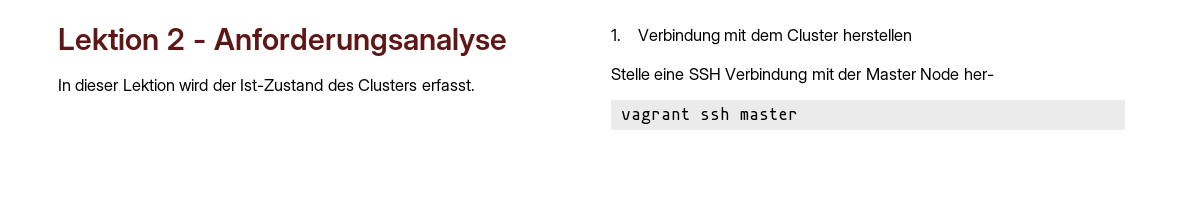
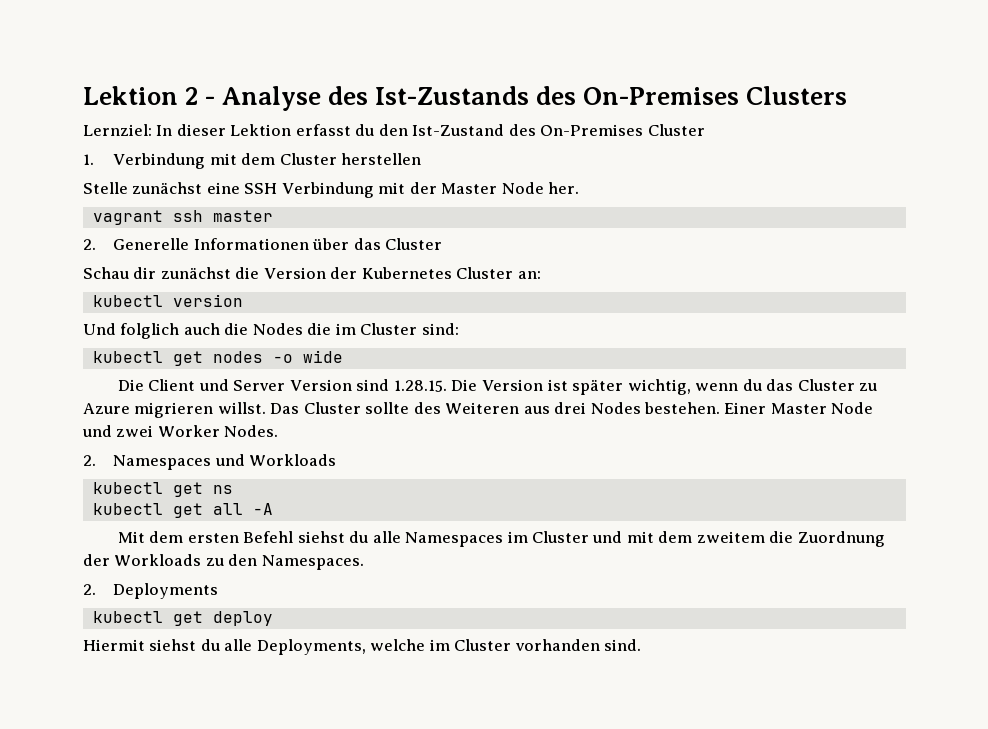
[214,28,508,57] [58,79,475,91] Anforderungsanalyse // In dieser Lektion wird der Ist-Zustand des Clusters erfasst. -> [222,86,848,111] [83,124,705,136] Analyse des Ist-Zustands des On-Premises Clusters // Lernziel: In dieser Lektion erfasst du den Ist-Zustand des On-Premises Cluster
(650, 74) none -> [132,182,203,194] zunächst
[963,68,994,80] her- -> [548,182,580,194] her.
(798, 114) none -> [83,238,443,250] [83,267,541,279] [92,294,243,307] [83,323,459,339] [92,350,343,366] [117,379,878,395] [83,402,874,418] [82,425,279,437] [83,454,337,470] [92,482,233,497] [92,503,273,518] [117,531,885,547] [83,554,364,570] [83,583,219,599] [92,611,273,626] [83,639,642,655] // 2. Generelle Informationen über das Cluster // Schau dir zunächst die Version der Kubernetes Cluster an: // kubectl version // Und folglich auch die Nodes die im Cluster sind: // kubectl get nodes -o wide // Die Client und Server Version sind 1.28.15. Die Version ist später wichtig, wenn du das Cluster zu Azure migrieren willst. Das Cluster sollte des Weiteren aus drei Nodes bestehen. Einer Master Node und zwei Worker Nodes. // 2. Namespaces und Workloads // kubectl get ns // kubectl get all -A // Mit dem ersten Befehl siehst du alle Namespaces im Cluster und mit dem zweitem die Zuordnung der Workloads zu den Namespaces. // 2. Deployments // kubectl get deploy // Hiermit siehst du alle Deployments, welche im Cluster vorhanden sind.

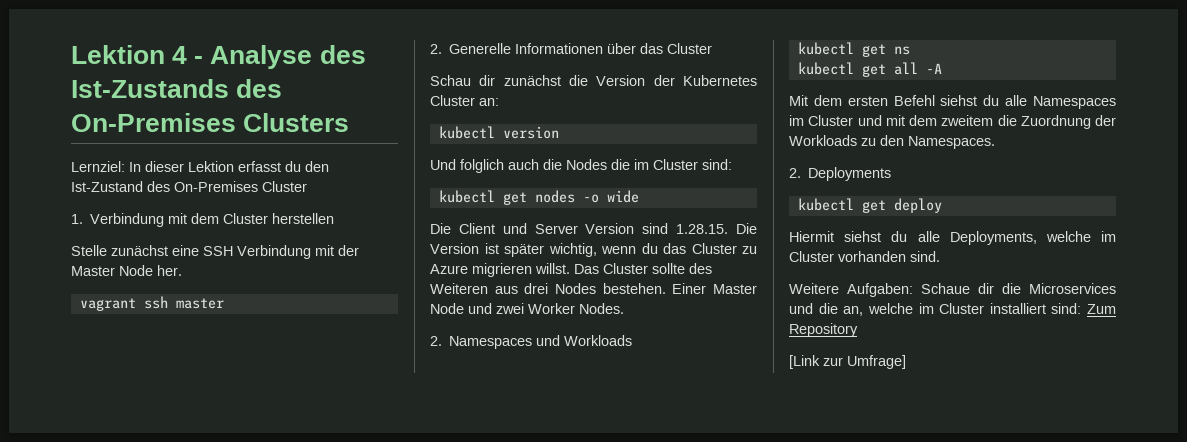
[83,86,199,105] Lektion 2 -> [71,45,188,64] Lektion 4
(642, 645) none -> [789,283,1116,297] [789,303,1116,316] [789,323,858,337] [789,355,906,369] // Weitere Aufgaben: Schaue dir die Microservices und die an, welche im Cluster installiert sind: Zum Repository // [Link zur Umfrage]

